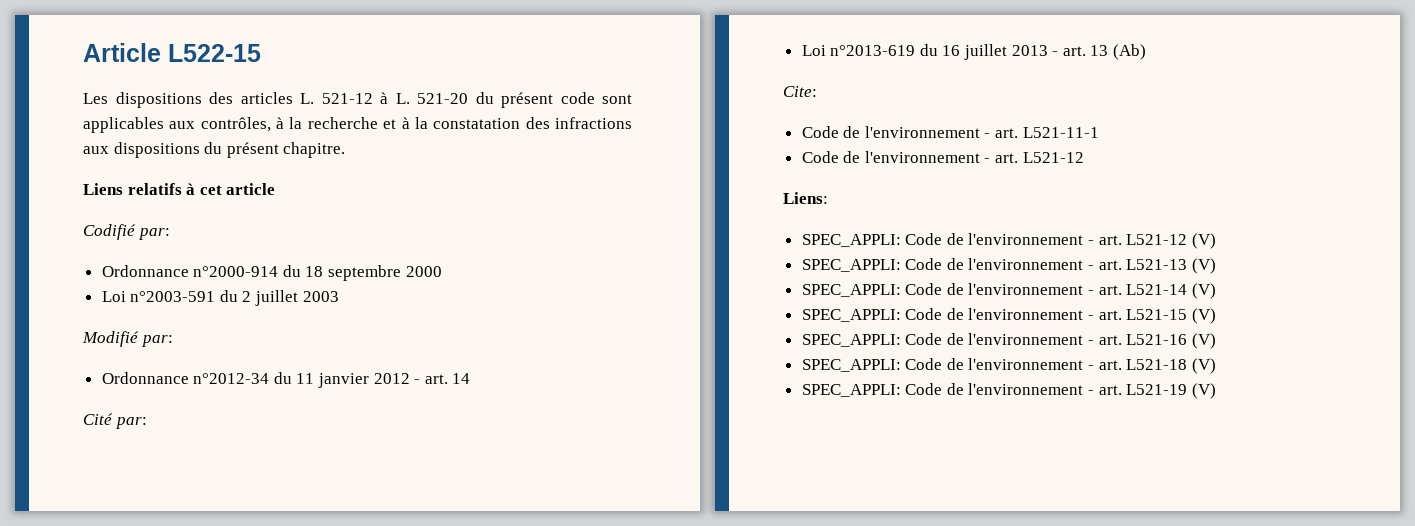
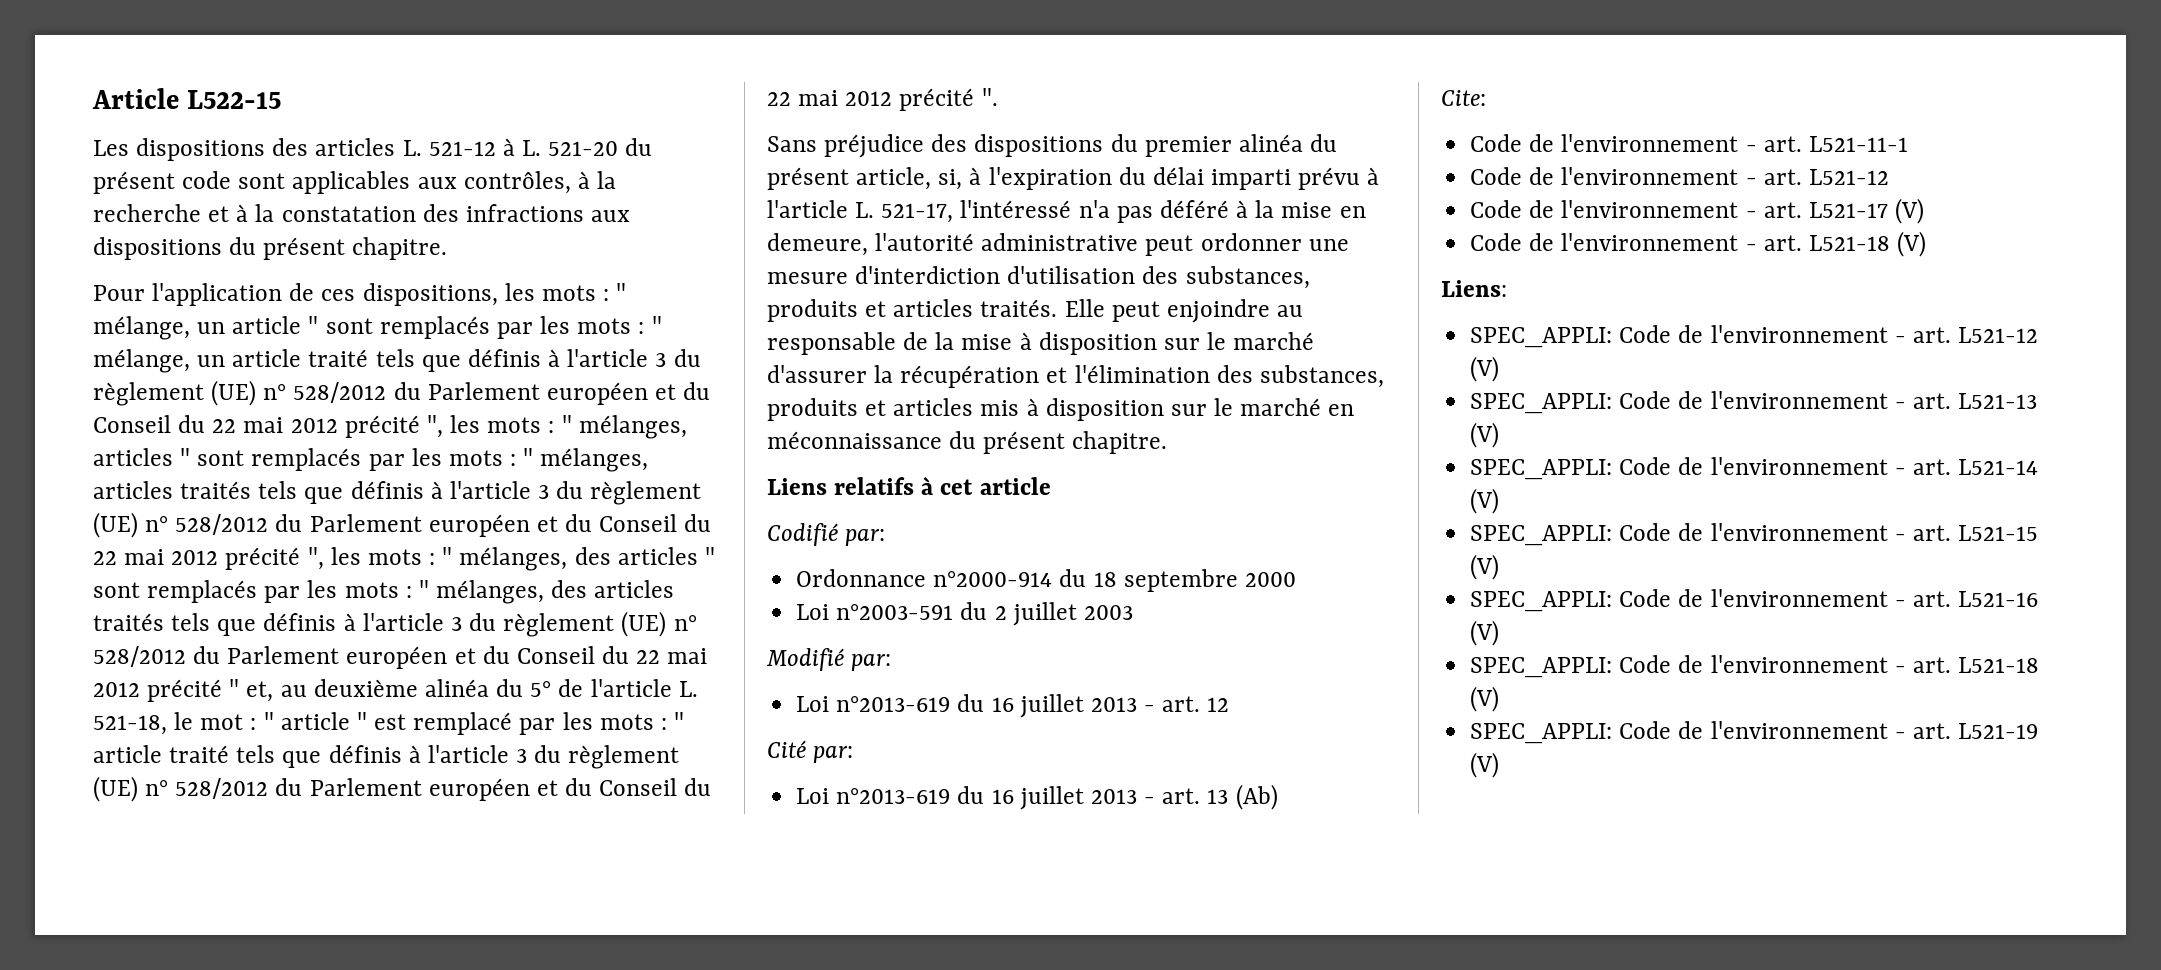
(346, 150) none -> [93,283,627,306] [93,316,662,340] [93,349,701,373] [93,380,711,406] [93,415,687,439] [93,448,649,472] [93,481,702,505] [93,512,712,538] [93,547,715,571] [93,580,675,604] [93,611,697,637] [93,646,708,669] [93,679,698,702] [93,712,685,735] [93,745,680,769] [93,776,712,802] [767,88,998,111] [767,134,1338,158] [767,167,1380,190] [767,200,1366,223] [767,233,1349,256] [767,266,1310,289] [767,299,1304,323] [767,332,1315,355] [767,365,1384,388] [767,398,1355,421] [767,431,1168,454] // Pour l'application de ces dispositions, les mots : " mélange, un article " sont remplacés par les mots : " mélange, un article traité tels que définis à l'article 3 du règlement (UE) n° 528/2012 du Parlement européen et du Conseil du 22 mai 2012 précité ", les mots : " mélanges, articles " sont remplacés par les mots : " mélanges, articles traités tels que définis à l'article 3 du règlement (UE) n° 528/2012 du Parlement européen et du Conseil du 22 mai 2012 précité ", les mots : " mélanges, des articles " sont remplacés par les mots : " mélanges, des articles traités tels que définis à l'article 3 du règlement (UE) n° 528/2012 du Parlement européen et du Conseil du 22 mai 2012 précité " et, au deuxième alinéa du 5° de l'article L. 521-18, le mot : " article " est remplacé par les mots : " article traité tels que définis à l'article 3 du règlement (UE) n° 528/2012 du Parlement européen et du Conseil du 22 mai 2012 précité ". // Sans préjudice des dispositions du premier alinéa du présent article, si, à l'expiration du délai imparti prévu à l'article L. 521-17, l'intéressé n'a pas déféré à la mise en demeure, l'autorité administrative peut ordonner une mesure d'interdiction d'utilisation des substances, produits et articles traités. Elle peut enjoindre au responsable de la mise à disposition sur le marché d'assurer la récupération et l'élimination des substances, produits et articles mis à disposition sur le marché en méconnaissance du présent chapitre.
[101,372,471,388] Ordonnance n°2012-34 du 11 janvier 2012 - art. 14 -> [796,694,1230,718] Loi n°2013-619 du 16 juillet 2013 - art. 12
(1084, 157) none -> [1470,198,1925,224] [1470,231,1927,257] // Code de l'environnement - art. L521-17 (V) // Code de l'environnement - art. L521-18 (V)

